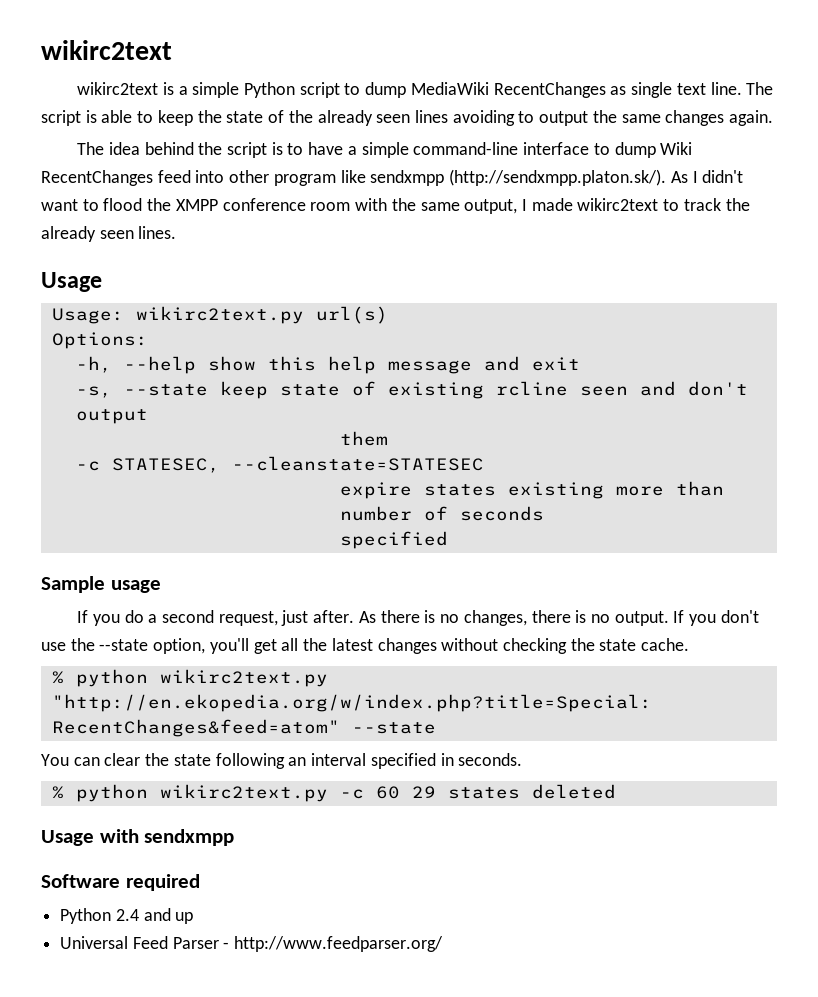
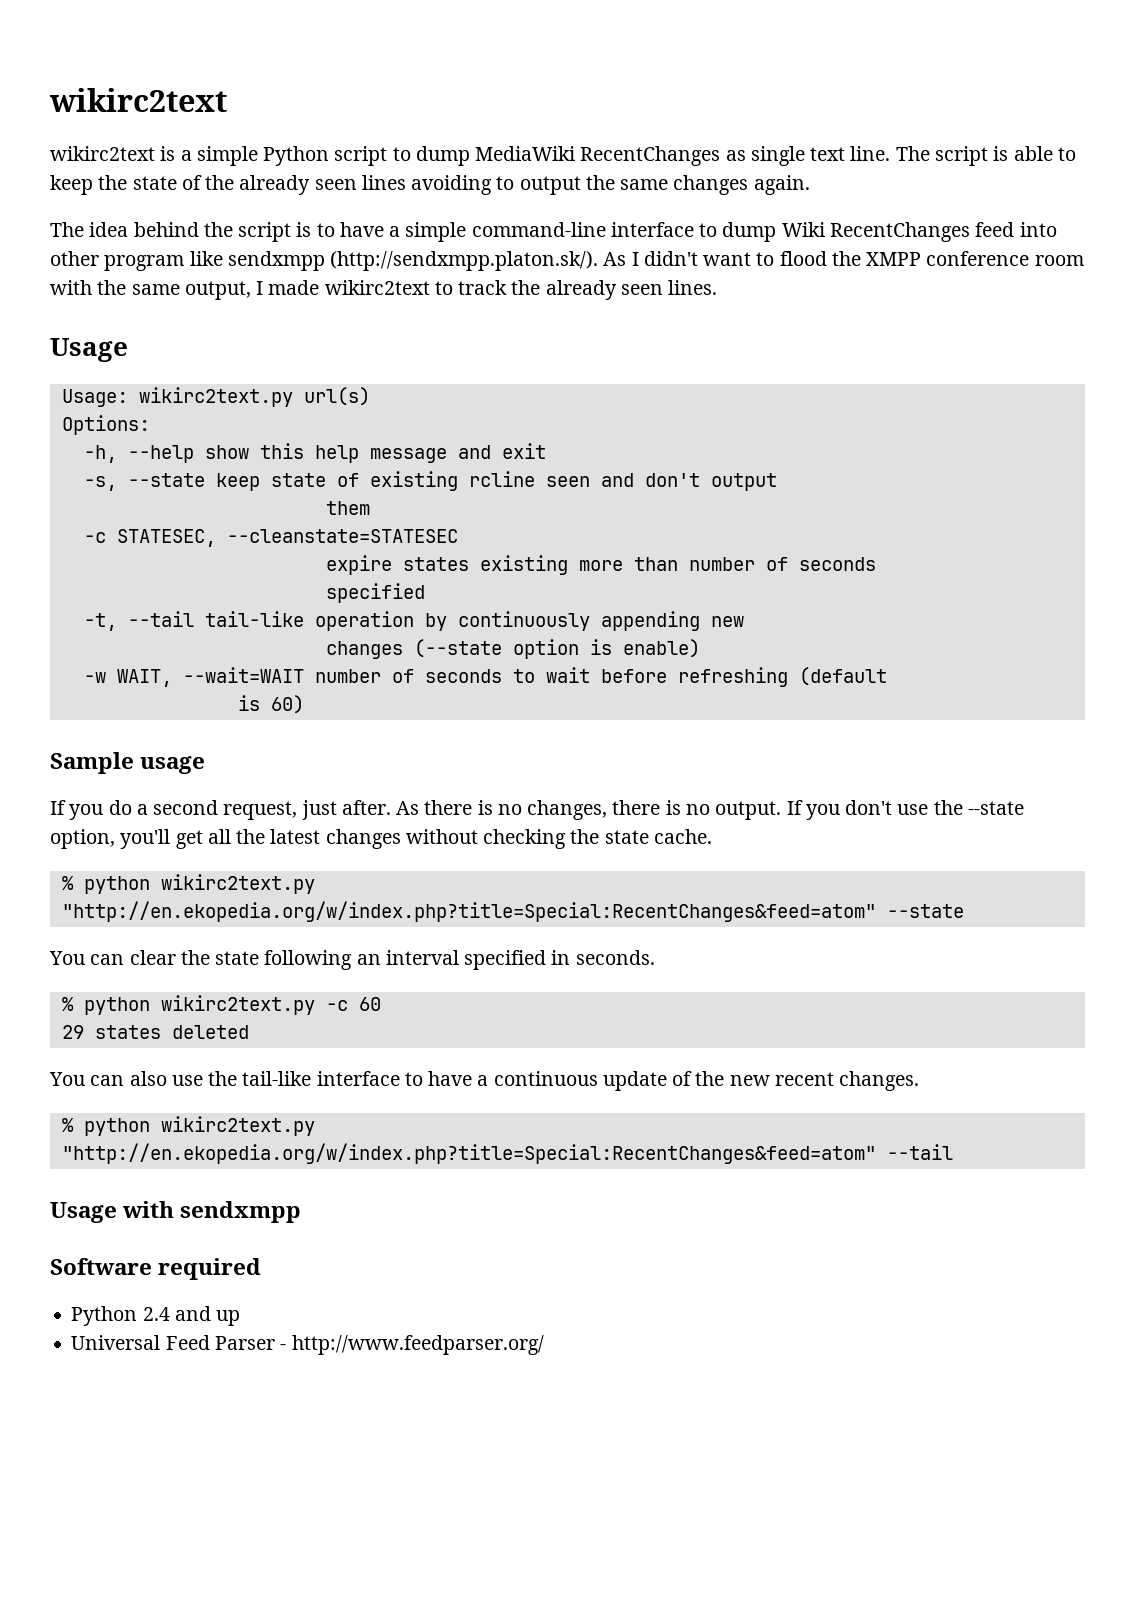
(448, 540) none -> [83,611,744,631] [325,639,700,659] [83,667,887,687] [237,695,304,714] // -t, --tail tail-like operation by continuously appending new // changes (--state option is enable) // -w WAIT, --wait=WAIT number of seconds to wait before refreshing (default // is 60)
(400, 792) none -> (381, 1004) //
(616, 791) none -> [49,1071,920,1091] [61,1116,315,1136] [61,1143,953,1164] // You can also use the tail-like interface to have a continuous update of the new recent changes. // % python wikirc2text.py "http://en.ekopedia.org/w/index.php?title=Special:RecentChanges&feed=atom" --tail

